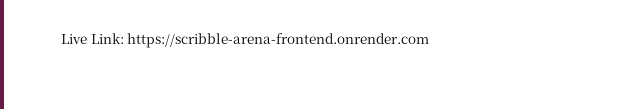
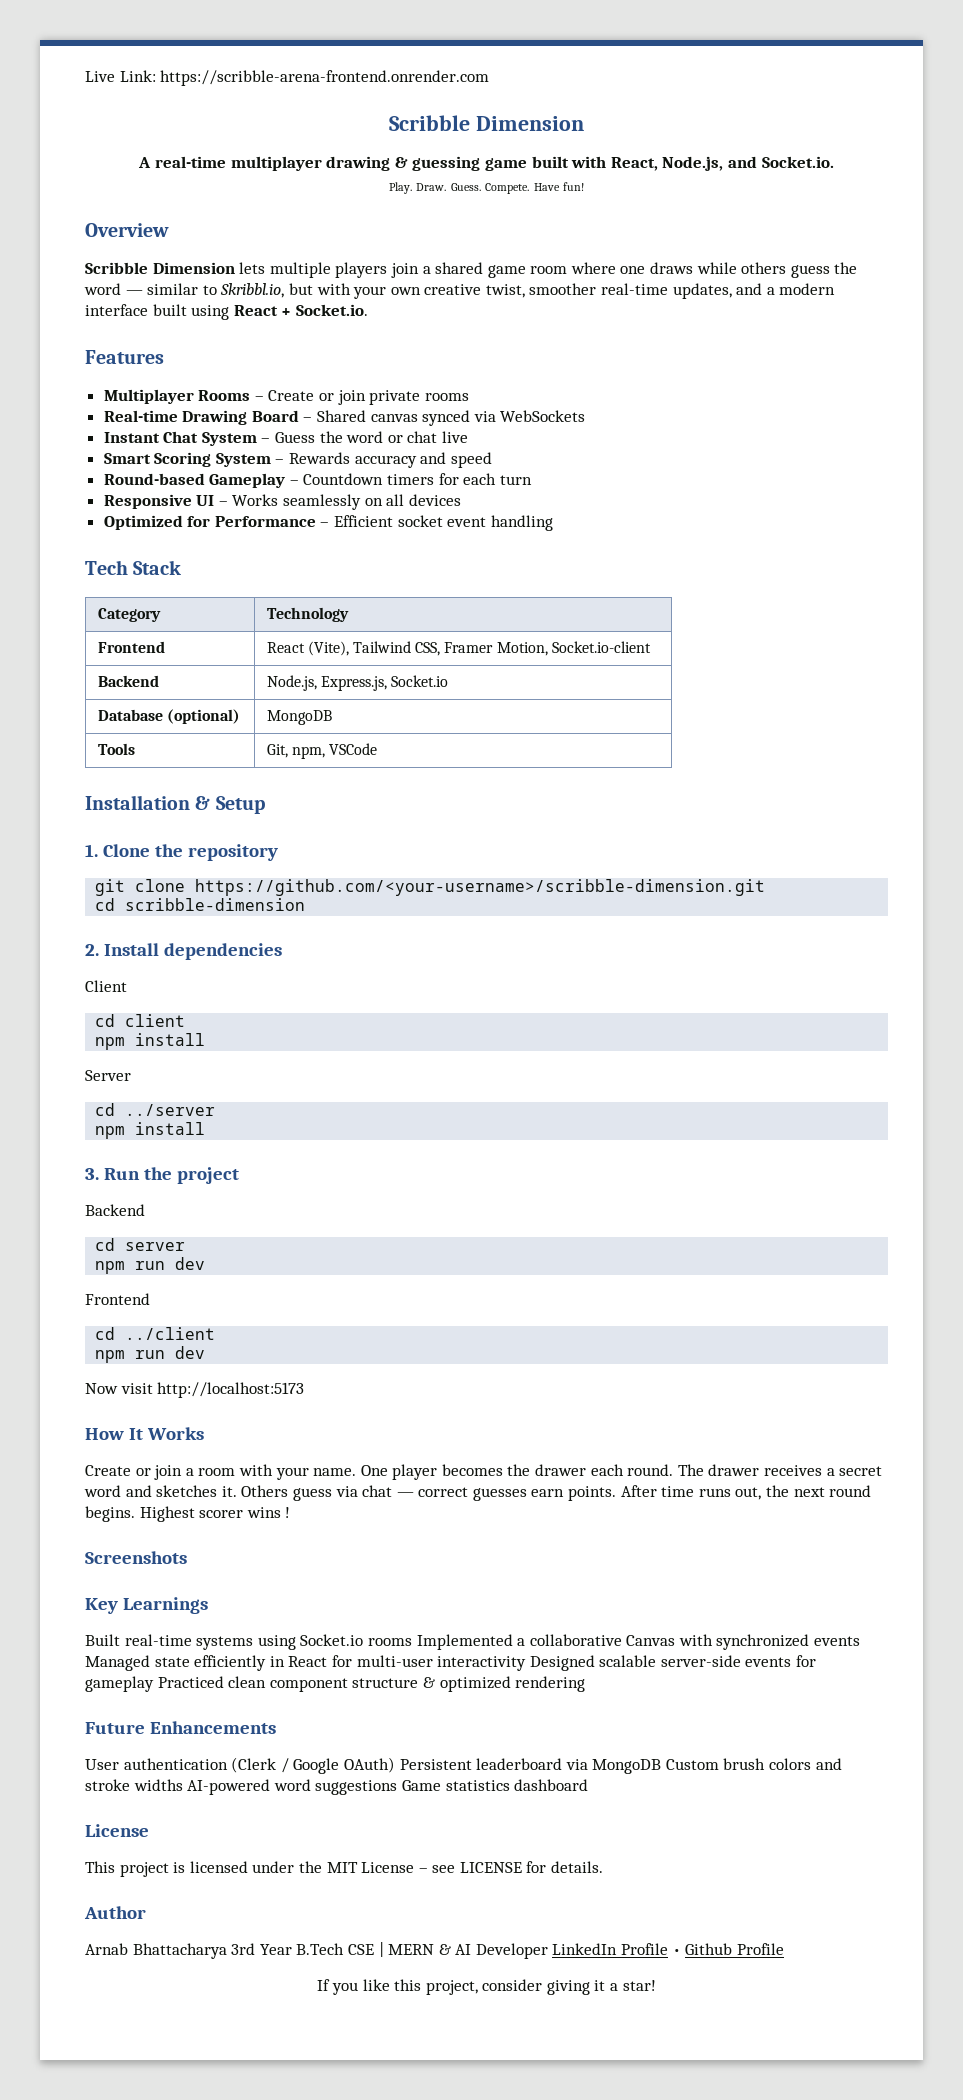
(430, 40) none -> [389,115,584,131] [138,156,834,171] [388,182,585,194] [85,223,169,237] [85,262,858,278] [84,283,836,299] [85,304,368,320] [85,350,164,364] [103,389,469,405] [103,410,586,426] [103,431,469,446] [103,452,492,468] [103,473,532,488] [103,494,461,510] [103,515,553,531] [85,560,182,575] [97,608,161,622] [266,607,349,622] [97,641,165,653] [266,641,651,656] [97,675,159,687] [266,675,449,691] [97,709,240,724] [266,710,332,725] [97,743,135,755] [266,743,378,759] [85,795,265,814] [85,844,278,861] [95,879,766,896] [95,898,306,911] [85,943,282,960] [85,980,127,992] [95,1014,186,1027] [95,1033,206,1050] [85,1070,131,1081] [95,1103,216,1116] [95,1122,206,1139] [85,1167,239,1184] [85,1204,145,1216] [95,1238,186,1251] [95,1257,206,1274] [85,1293,150,1305] [95,1327,216,1340] [95,1346,206,1363] [85,1382,305,1398] [85,1427,204,1440] [85,1464,883,1480] [84,1485,872,1501] [85,1506,291,1522] [85,1551,187,1564] [85,1597,208,1614] [85,1634,861,1650] [85,1655,817,1671] [85,1676,586,1692] [85,1721,276,1734] [85,1757,842,1774] [85,1779,589,1795] [85,1824,149,1837] [85,1861,604,1877] [84,1906,146,1919] [85,1942,784,1959] [317,1979,656,1995] // Scribble Dimension // A real-time multiplayer drawing & guessing game built with React, Node.js, and Socket.io. // Play. Draw. Guess. Compete. Have fun! // Overview // Scribble Dimension lets multiple players join a shared game room where one draws while others guess the word — similar to Skribbl.io, but with your own creative twist, smoother real-time updates, and a modern interface built using React + Socket.io. // Features // Multiplayer Rooms – Create or join private rooms // Real-time Drawing Board – Shared canvas synced via WebSockets // Instant Chat System – Guess the word or chat live // Smart Scoring System – Rewards accuracy and speed // Round-based Gameplay – Countdown timers for each turn // Responsive UI – Works seamlessly on all devices // Optimized for Performance – Efficient socket event handling // Tech Stack // Category | Technology // Frontend | React (Vite), Tailwind CSS, Framer Motion, Socket.io-client // Backend | Node.js, Express.js, Socket.io // Database (optional) | MongoDB // Tools | Git, npm, VSCode // Installation & Setup // 1. Clone the repository // git clone https://github.com/<your-username>/scribble-dimension.git // cd scribble-dimension // 2. Install dependencies // Client // cd client // npm install // Server // cd ../server // npm install // 3. Run the project // Backend // cd server // npm run dev // Frontend // cd ../client // npm run dev // Now visit http://localhost:5173 // How It Works // Create or join a room with your name. One player becomes the drawer each round. The drawer receives a secret word and sketches it. Others guess via chat — correct guesses earn points. After time runs out, the next round begins. Highest scorer wins ! // Screenshots // Key Learnings // Built real-time systems using Socket.io rooms Implemented a collaborative Canvas with synchronized events Managed state efficiently in React for multi-user interactivity Designed scalable server-side events for gameplay Practiced clean component structure & optimized rendering // Future Enhancements // User authentication (Clerk / Google OAuth) Persistent leaderboard via MongoDB Custom brush colors and stroke widths AI-powered word suggestions Game statistics dashboard // License // This project is licensed under the MIT License – see LICENSE for details. // Author // Arnab Bhattacharya 3rd Year B.Tech CSE | MERN & AI Developer LinkedIn Profile • Github Profile // If you like this project, consider giving it a star!

